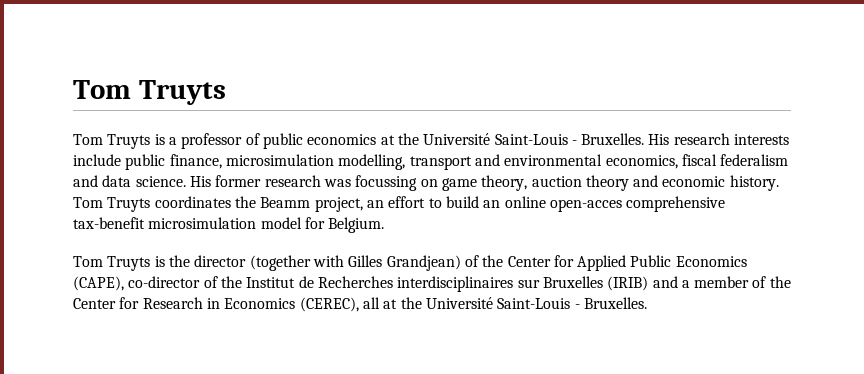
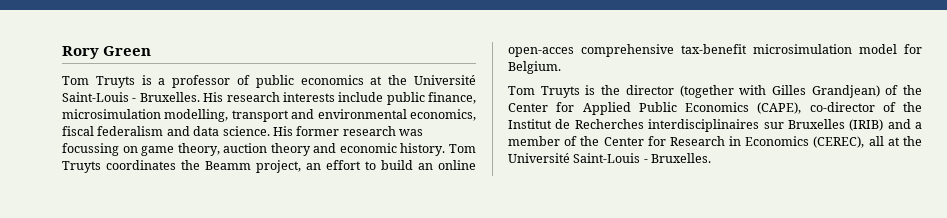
[73,80,226,105] Tom Truyts -> [62,46,152,59] Rory Green

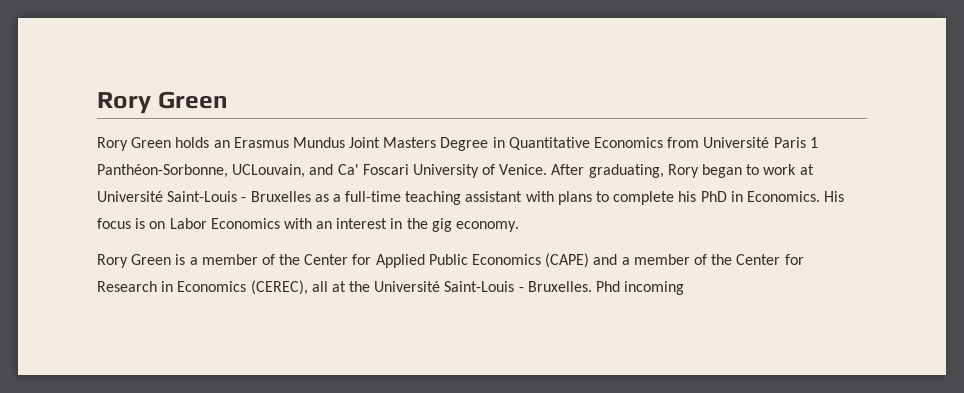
[62,75,477,88] [62,92,476,105] [62,109,476,122] [62,126,423,136] [62,143,476,156] [62,160,476,173] [508,44,922,57] [508,61,561,74] [508,85,880,98] Tom Truyts is a professor of public economics at the Université Saint-Louis - Bruxelles. His research interests include public finance, microsimulation modelling, transport and environmental economics, fiscal federalism and data science. His former research was focussing on game theory, auction theory and economic history. Tom Truyts coordinates the Beamm project, an effort to build an online open-acces comprehensive tax-benefit microsimulation model for Belgium. // Tom Truyts is the director (together with Gilles Grandjean) -> [97,137,818,151] [97,164,814,178] [97,191,845,205] [97,218,520,232] [97,254,258,268] Rory Green holds an Erasmus Mundus Joint Masters Degree in Quantitative Economics from Université Paris 1 Panthéon-Sorbonne, UCLouvain, and Ca' Foscari University of Venice. After graduating, Rory began to work at Université Saint-Louis - Bruxelles as a full-time teaching assistant with plans to complete his PhD in Economics. His focus is on Labor Economics with an interest in the gig economy. // Rory Green is a member
[757,102,922,114] [508,119,884,132] (CAPE), co-director of the Institut de Recherches interdisciplinaires sur Bruxelles (IRIB) -> [545,253,590,268] (CAPE)
(712, 158) none -> [596,281,685,295] Phd incoming

